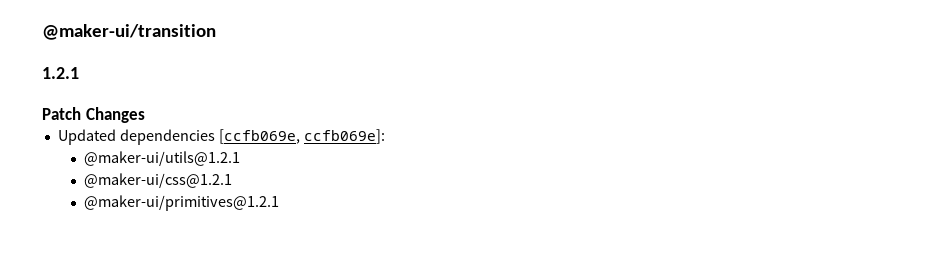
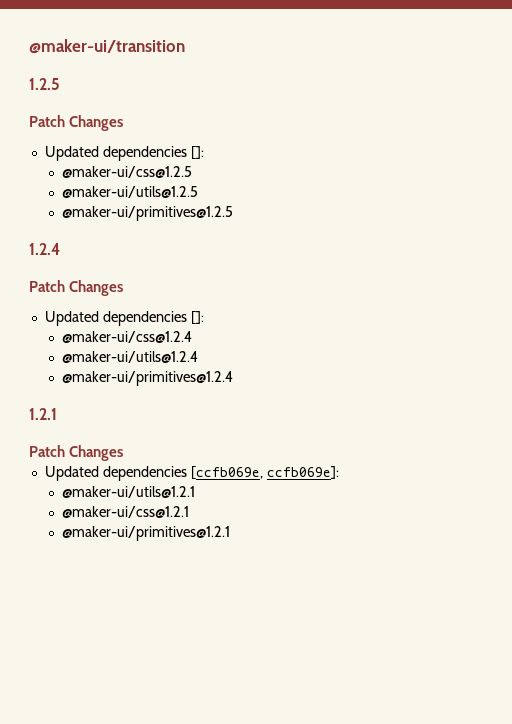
(216, 32) none -> [29,78,60,90] [29,115,124,131] [44,146,204,161] [62,166,193,178] [62,186,199,198] [62,206,234,221] [29,243,60,255] [29,280,124,296] [44,311,204,326] [62,331,193,343] [62,351,199,363] [62,371,234,386] // 1.2.5 // Patch Changes // Updated dependencies []: // @maker-ui/css@1.2.5 // @maker-ui/utils@1.2.5 // @maker-ui/primitives@1.2.5 // 1.2.4 // Patch Changes // Updated dependencies []: // @maker-ui/css@1.2.4 // @maker-ui/utils@1.2.4 // @maker-ui/primitives@1.2.4

